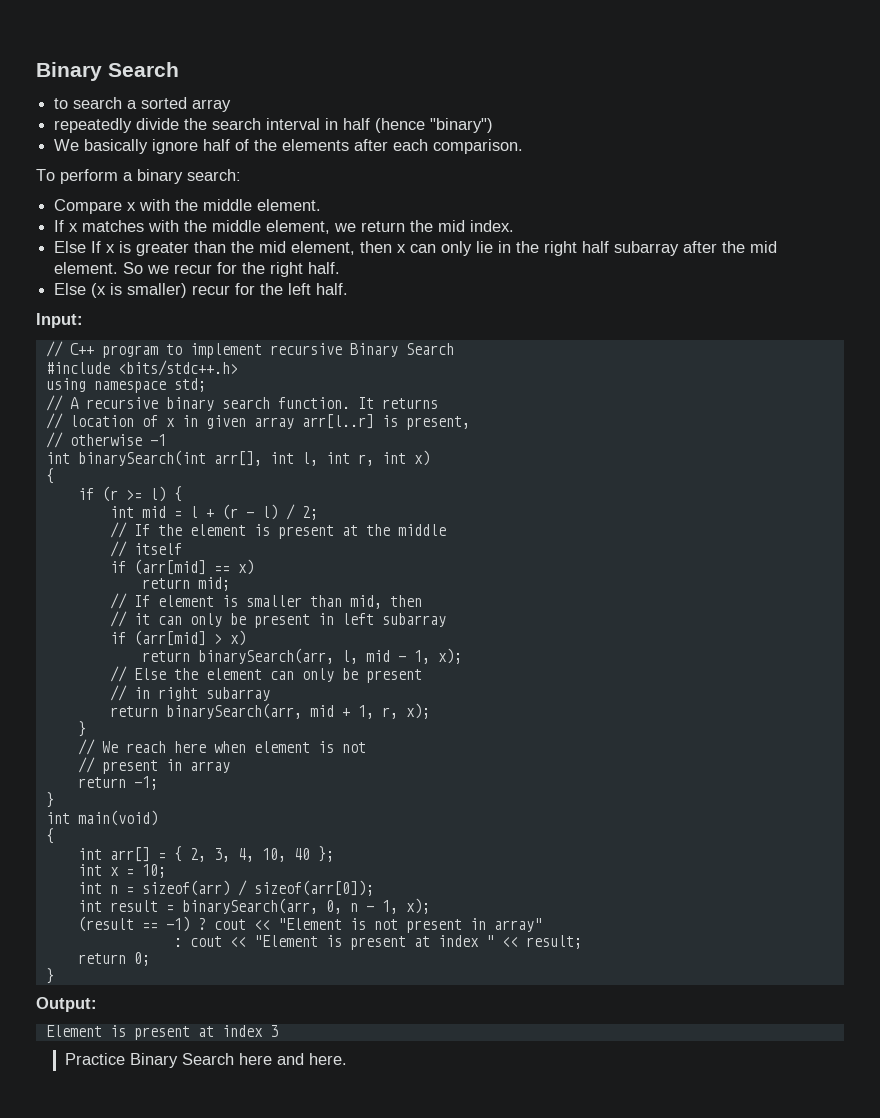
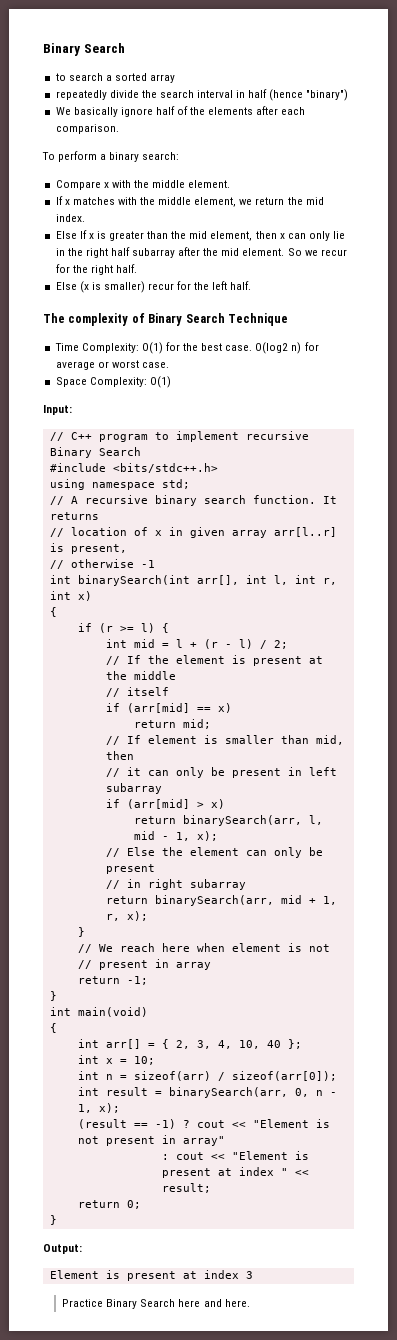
(349, 289) none -> [43,313,288,326] [54,342,319,354] [55,360,169,370] [55,376,171,388] // The complexity of Binary Search Technique // Time Complexity: O(1) for the best case. O(log2 n) for average or worst case. // Space Complexity: O(1)

